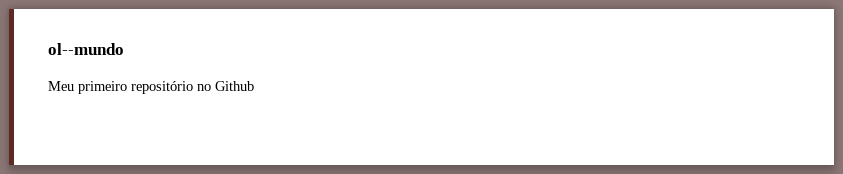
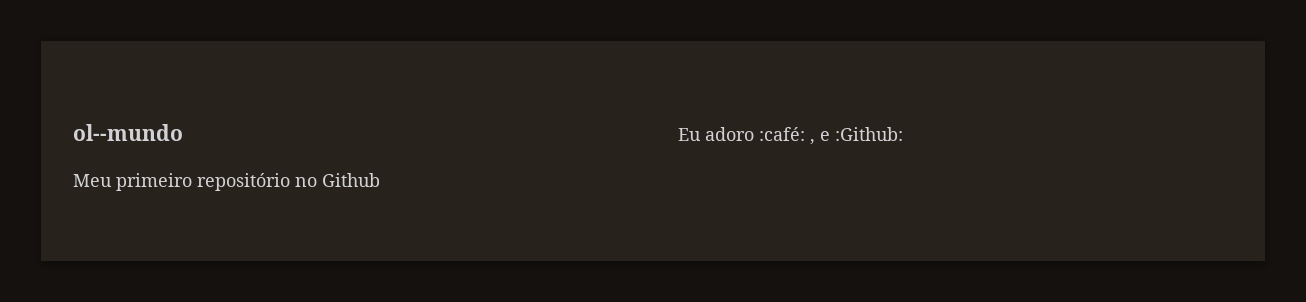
(254, 86) none -> [678,127,903,145] // Eu adoro :café: , e :Github:

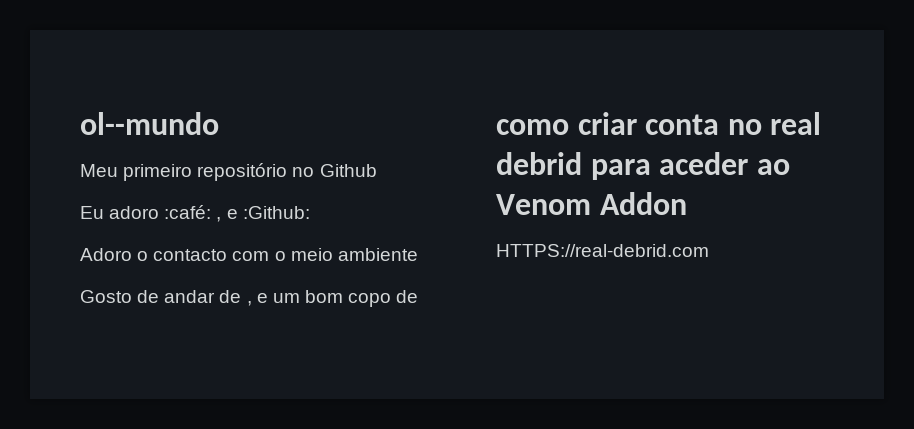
(903, 134) none -> [80,248,418,261] [80,290,419,307] [496,112,822,135] [496,152,790,180] [496,192,687,215] [496,244,709,257] // Adoro o contacto com o meio ambiente // Gosto de andar de , e um bom copo de // como criar conta no real debrid para aceder ao Venom Addon // HTTPS://real-debrid.com

